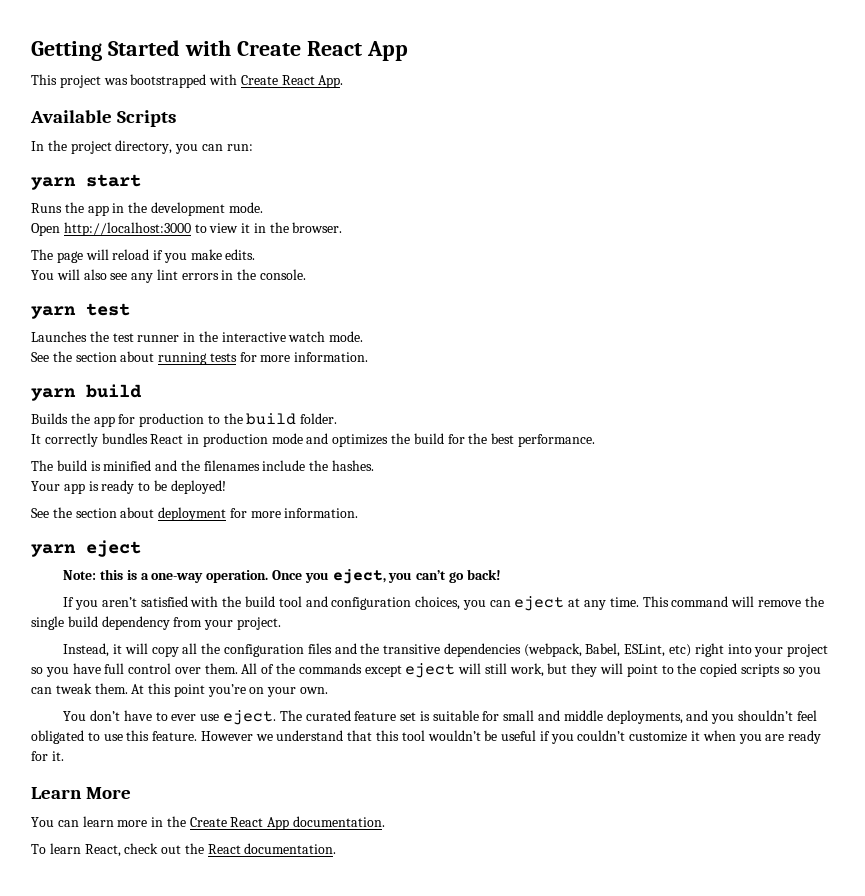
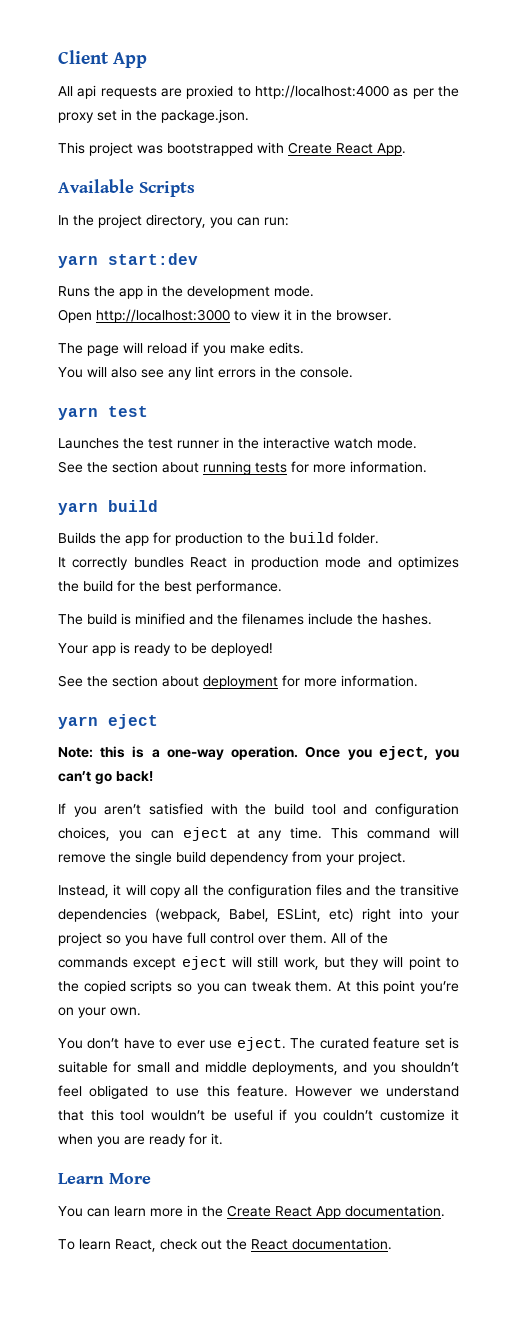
[31,40,408,61] Getting Started with Create React App -> [58,50,147,68] [58,85,459,99] [58,109,249,123] Client App // All api requests are proxied to http://localhost:4000 as per the proxy set in the package.json.
[86,174,141,187] start -> [108,253,198,265] start:dev

